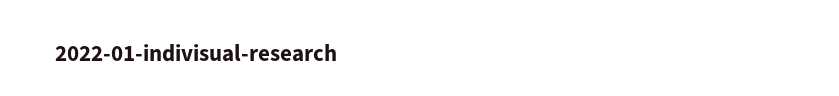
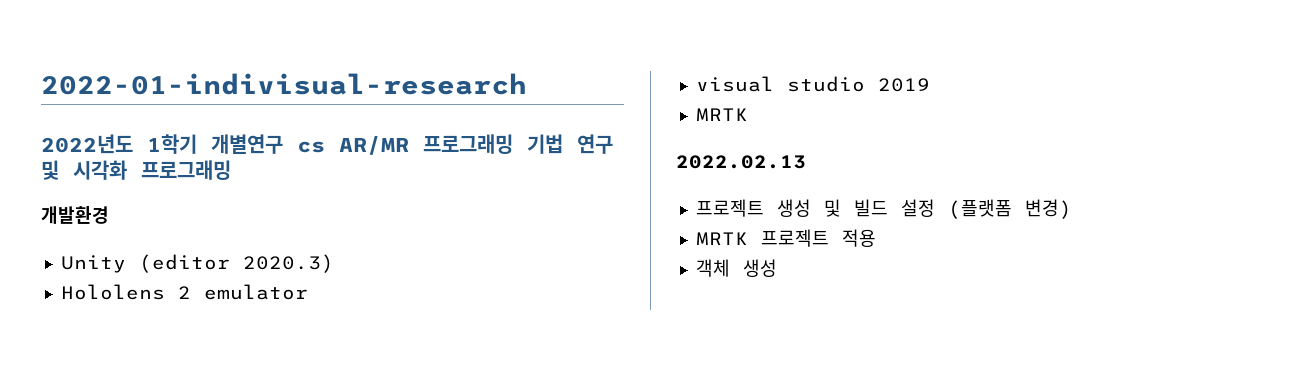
(337, 53) none -> [41,134,613,155] [41,160,231,180] [41,206,109,224] [60,254,334,273] [60,284,308,300] [695,76,930,92] [695,108,748,121] [676,155,806,169] [695,199,1072,219] [695,229,876,247] [695,259,777,277] // 2022년도 1학기 개별연구 cs AR/MR 프로그래밍 기법 연구 및 시각화 프로그래밍 // 개발환경 // Unity (editor 2020.3) // Hololens 2 emulator // visual studio 2019 // MRTK // 2022.02.13 // 프로젝트 생성 및 빌드 설정 (플랫폼 변경) // MRTK 프로젝트 적용 // 객체 생성

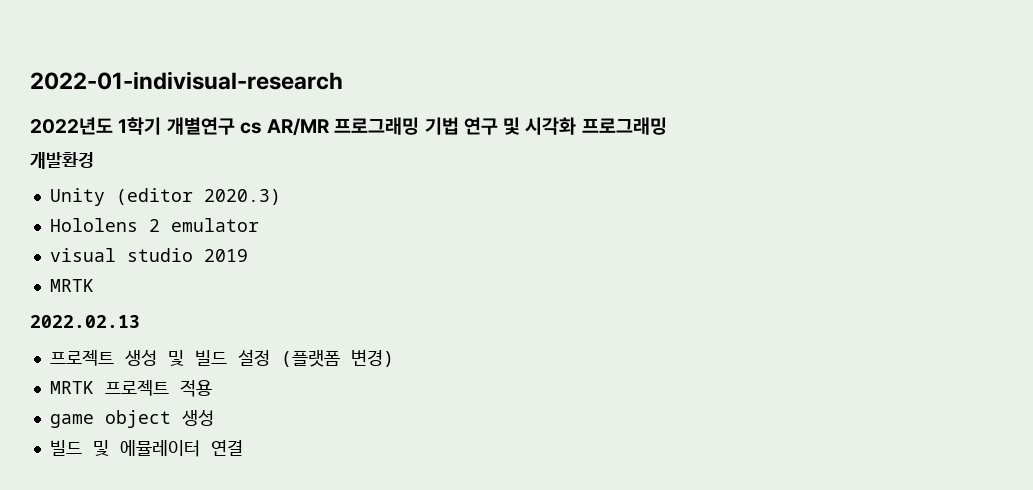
[695,259,777,277] 객체 생성 -> [49,410,214,428] [49,440,243,457] game object 생성 // 빌드 및 에뮬레이터 연결

